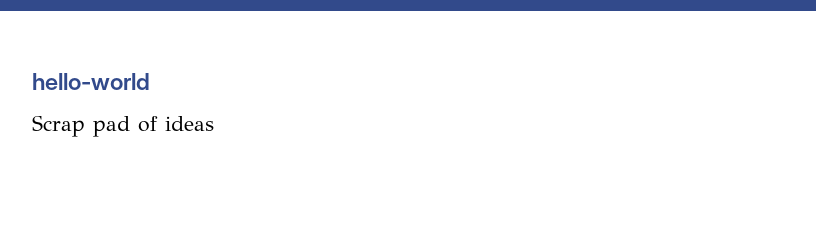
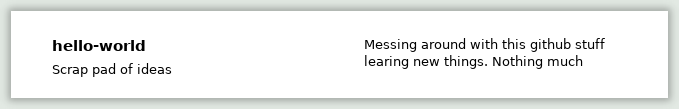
(214, 123) none -> [364,38,605,52] [364,55,583,69] // Messing around with this github stuff learing new things. Nothing much

